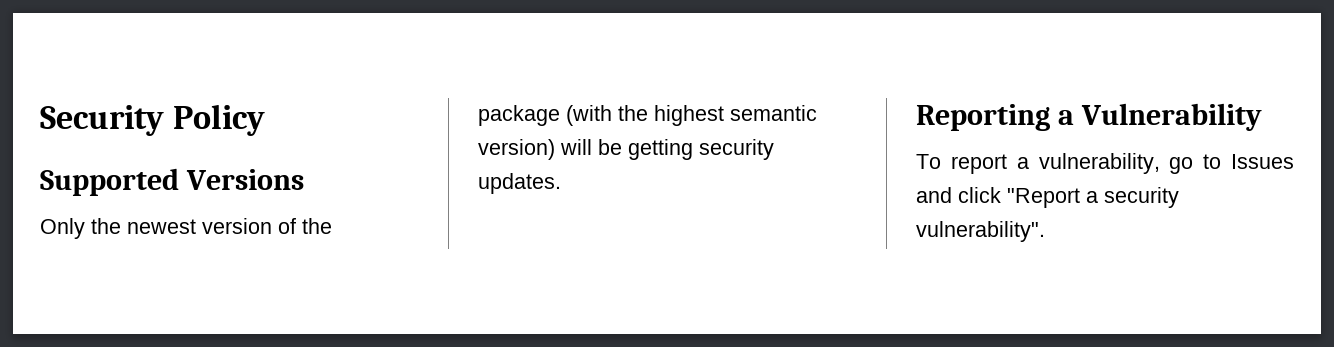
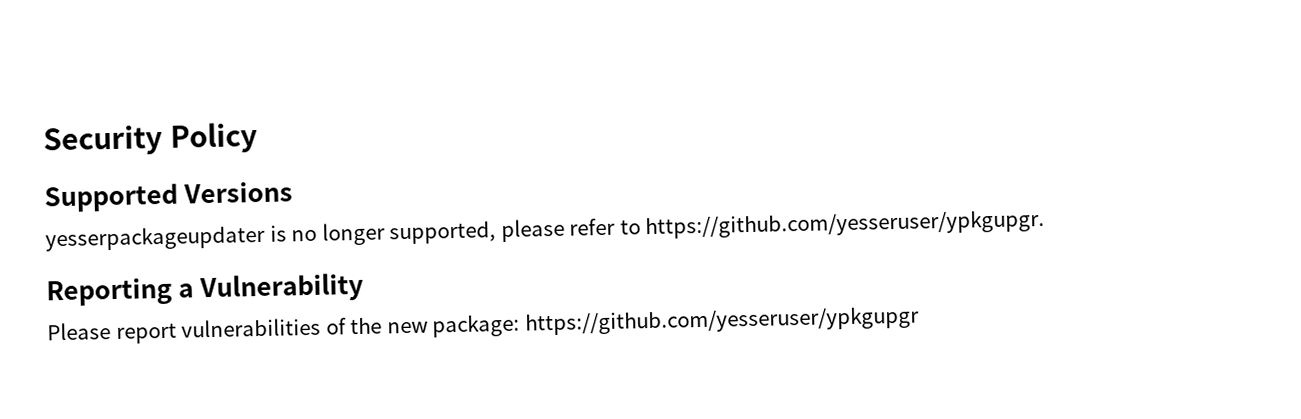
[40,218,332,239] [478,105,817,126] [478,139,774,160] [478,173,561,194] [916,103,1262,131] [916,153,1294,174] [916,187,1179,208] [916,221,1045,242] Only the newest version of the package (with the highest semantic version) will be getting security updates. // Reporting a Vulnerability // To report a vulnerability, go to Issues and click "Report a security vulnerability". -> [45,208,1046,252] [46,272,364,307] [47,305,919,344] yesserpackageupdater is no longer supported, please refer to https://github.com/yesseruser/ypkgupgr. // Reporting a Vulnerability // Please report vulnerabilities of the new package: https://github.com/yesseruser/ypkgupgr

